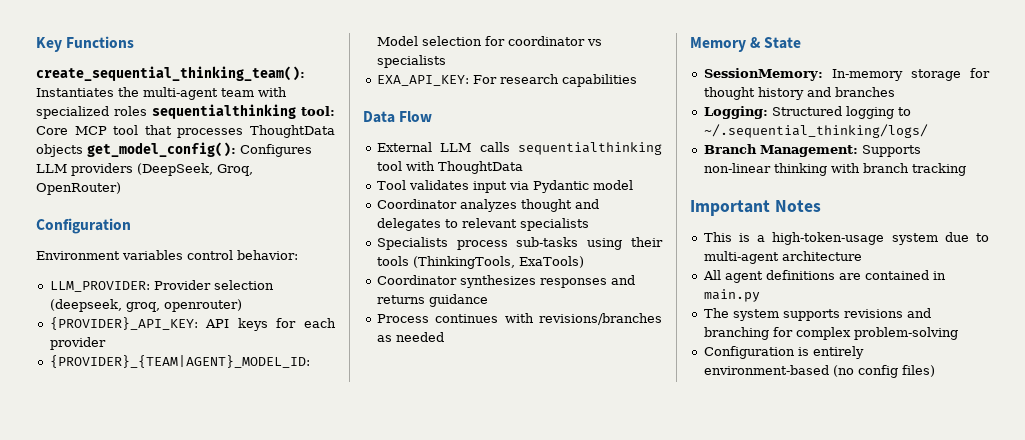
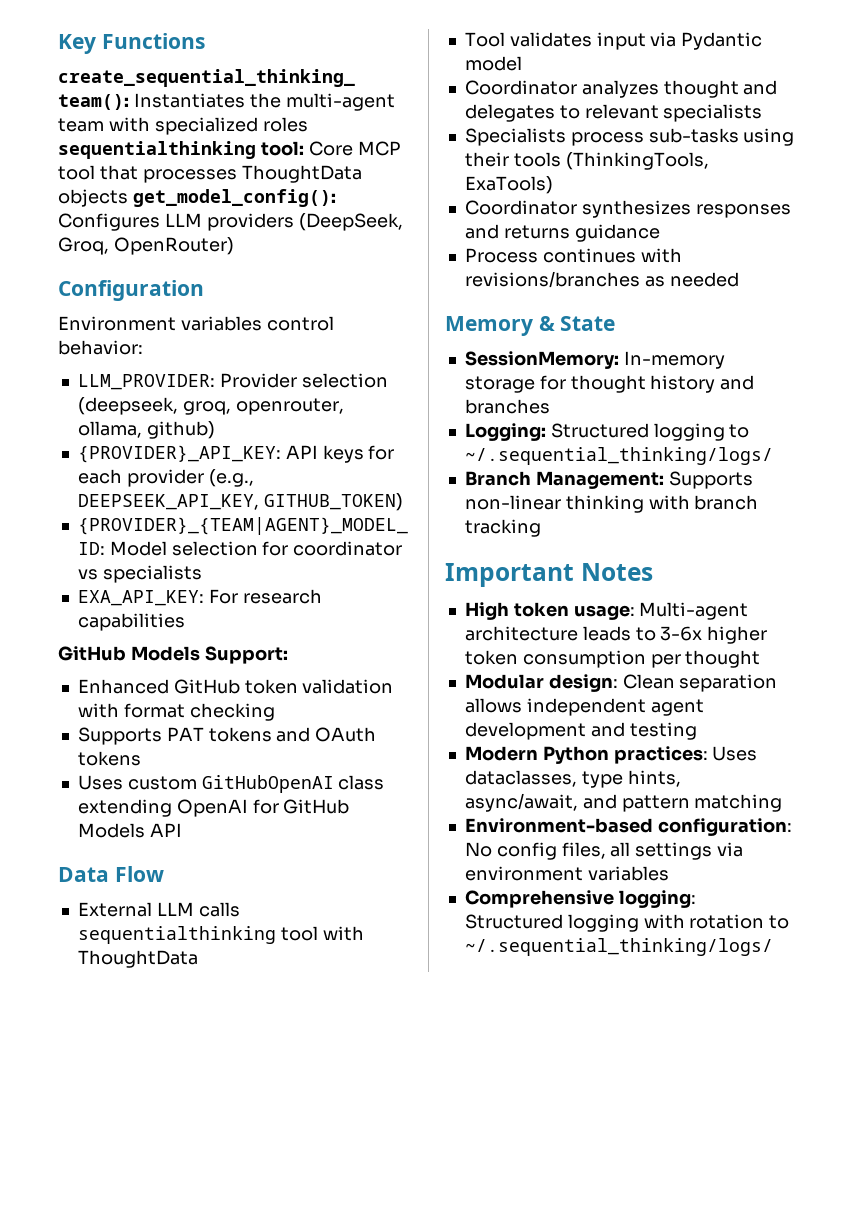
[163,299,242,312] openrouter) -> [235,398,344,415] [77,421,215,439] openrouter, ollama, github)
(106, 343) none -> [208,469,254,487] [77,493,403,511] (e.g., DEEPSEEK_API_KEY, GITHUB_TOKEN)
(637, 80) none -> [58,646,288,664] [77,679,394,694] [77,703,275,721] [77,727,377,745] [77,751,141,766] [77,775,385,793] [77,799,350,817] [77,823,182,838] // GitHub Models Support: // Enhanced GitHub token validation with format checking // Supports PAT tokens and OAuth tokens // Uses custom GitHubOpenAI class extending OpenAI for GitHub Models API
[703,232,989,245] [703,251,862,264] [702,270,946,283] [703,289,760,302] [703,308,931,321] [703,327,958,340] [703,346,864,359] [703,365,935,378] This is a high-token-usage system due to multi-agent architecture // All agent definitions are contained in main.py // The system supports revisions and branching for complex problem-solving // Configuration is entirely environment-based (no config files) -> [464,602,749,620] [464,626,768,644] [464,650,761,668] [464,674,778,692] [464,698,704,716] [464,722,697,740] [464,746,758,764] [464,770,681,788] [464,793,783,812] [464,818,792,836] [464,842,744,860] [464,866,669,881] [464,890,696,908] [464,914,790,932] [464,938,773,956] High token usage: Multi-agent architecture leads to 3-6x higher token consumption per thought // Modular design: Clean separation allows independent agent development and testing // Modern Python practices: Uses dataclasses, type hints, async/await, and pattern matching // Environment-based configuration: No config files, all settings via environment variables // Comprehensive logging: Structured logging with rotation to ~/.sequential_thinking/logs/

